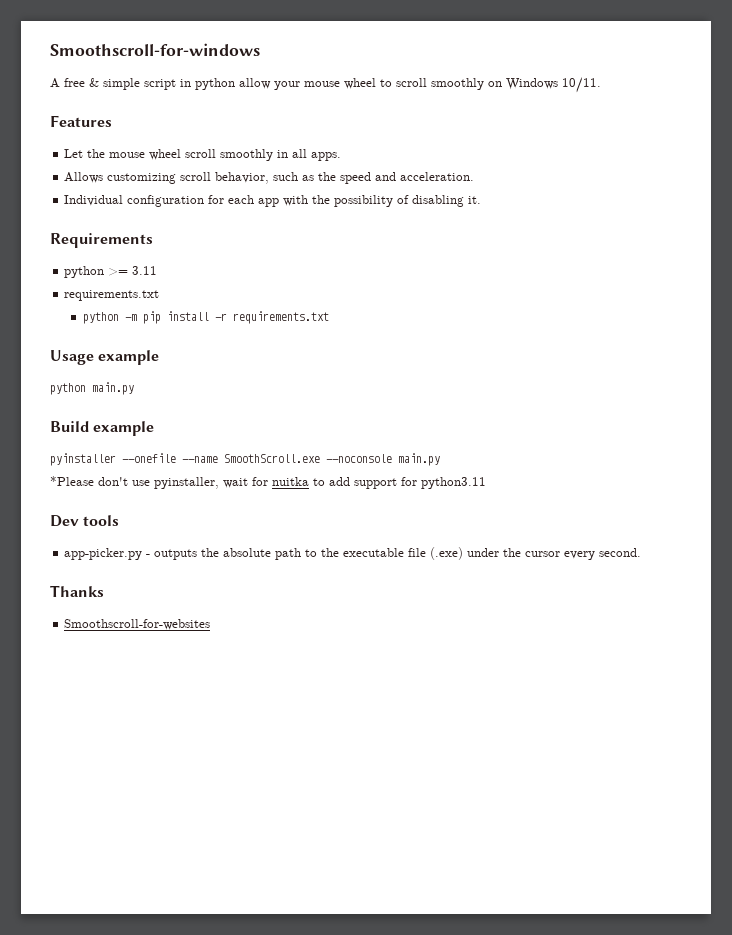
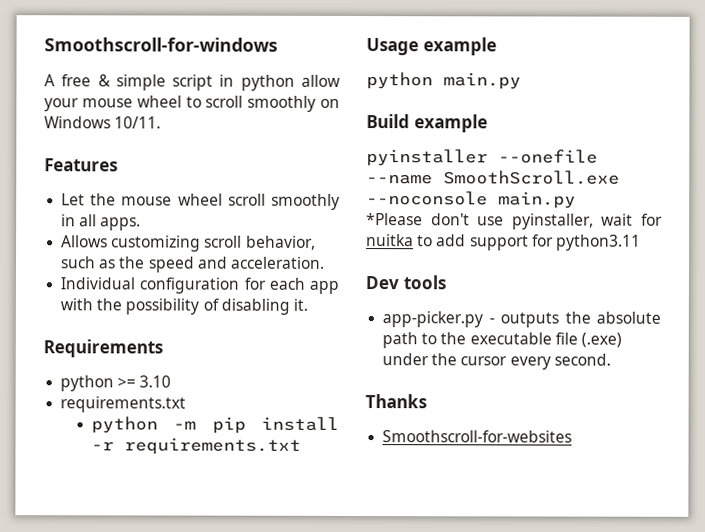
[132,266,158,275] 3.11 -> [139,375,172,388] 3.10

